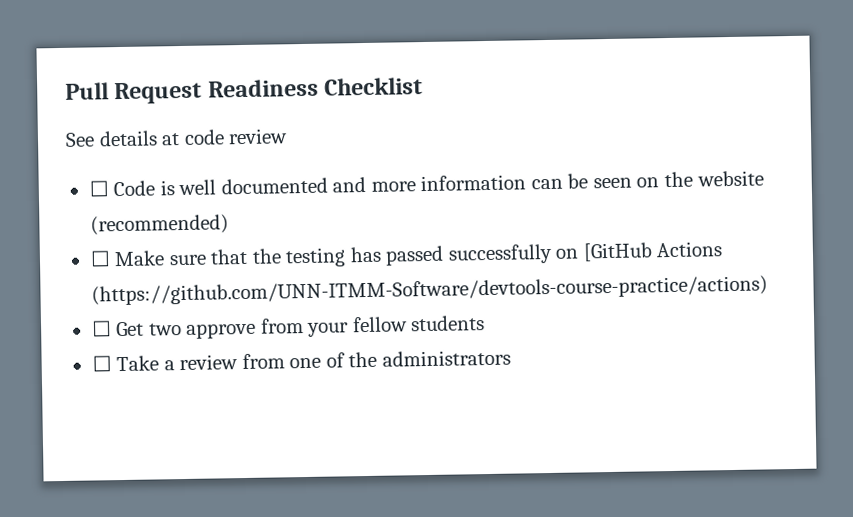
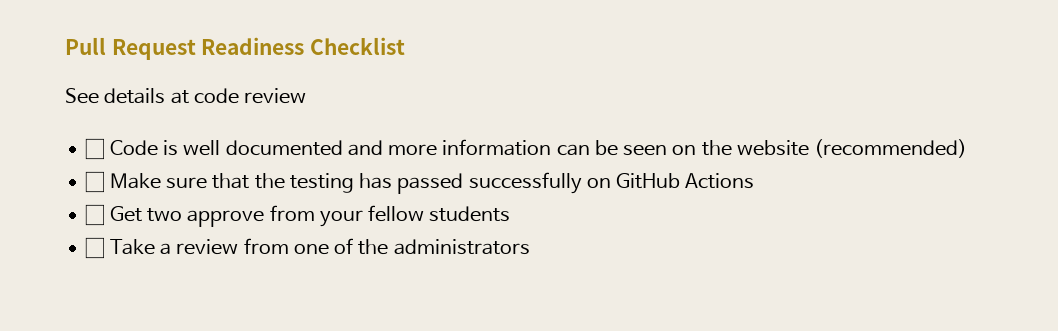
[582,242,653,262] [GitHub -> [616,173,681,189] GitHub
[90,275,768,306] (https://github.com/UNN-ITMM-Software/devtools-course-practice/actions) -> (755, 181) none

